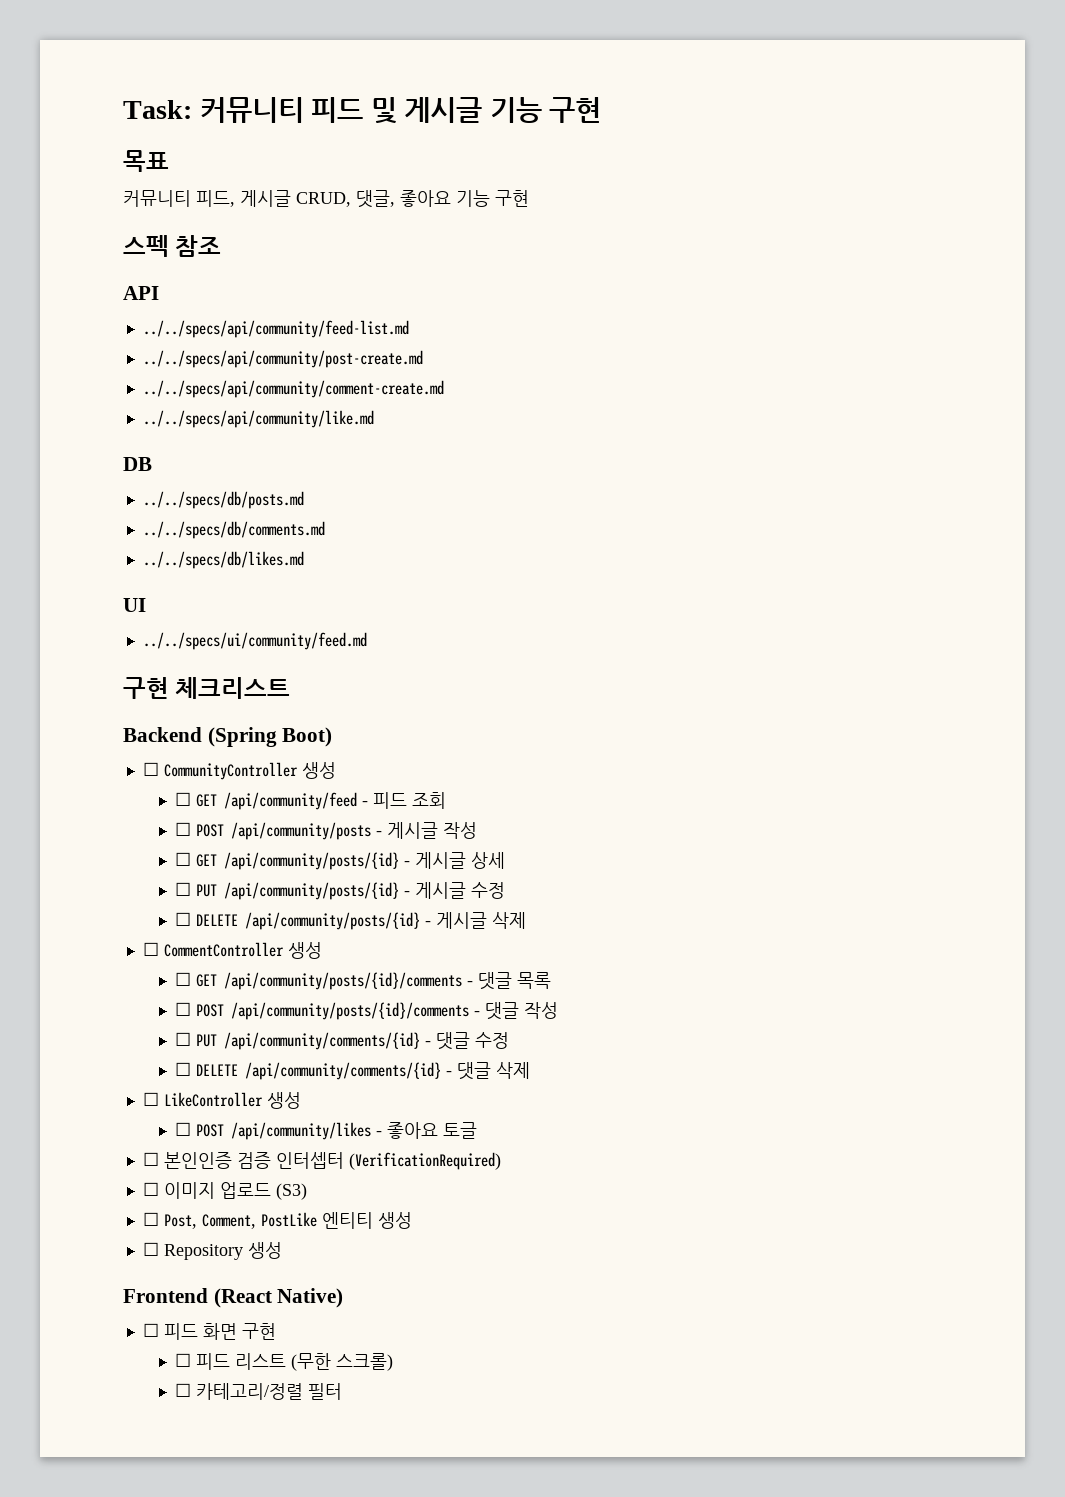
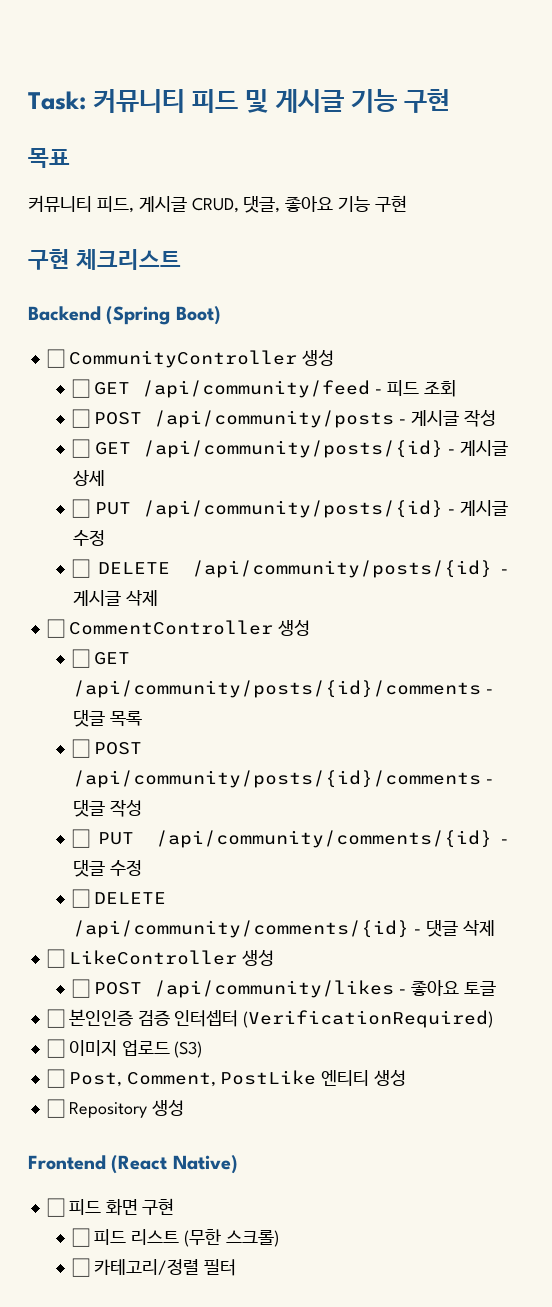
[123,235,222,257] [123,286,159,300] [142,320,409,338] [142,350,423,368] [142,380,444,398] [142,410,374,428] [123,457,152,471] [142,491,304,509] [142,521,325,539] [142,551,304,569] [123,598,146,612] [142,632,367,650] // 스펙 참조 // API // ../../specs/api/community/feed-list.md // ../../specs/api/community/post-create.md // ../../specs/api/community/comment-create.md // ../../specs/api/community/like.md // DB // ../../specs/db/posts.md // ../../specs/db/comments.md // ../../specs/db/likes.md // UI // ../../specs/ui/community/feed.md -> (408, 203) none

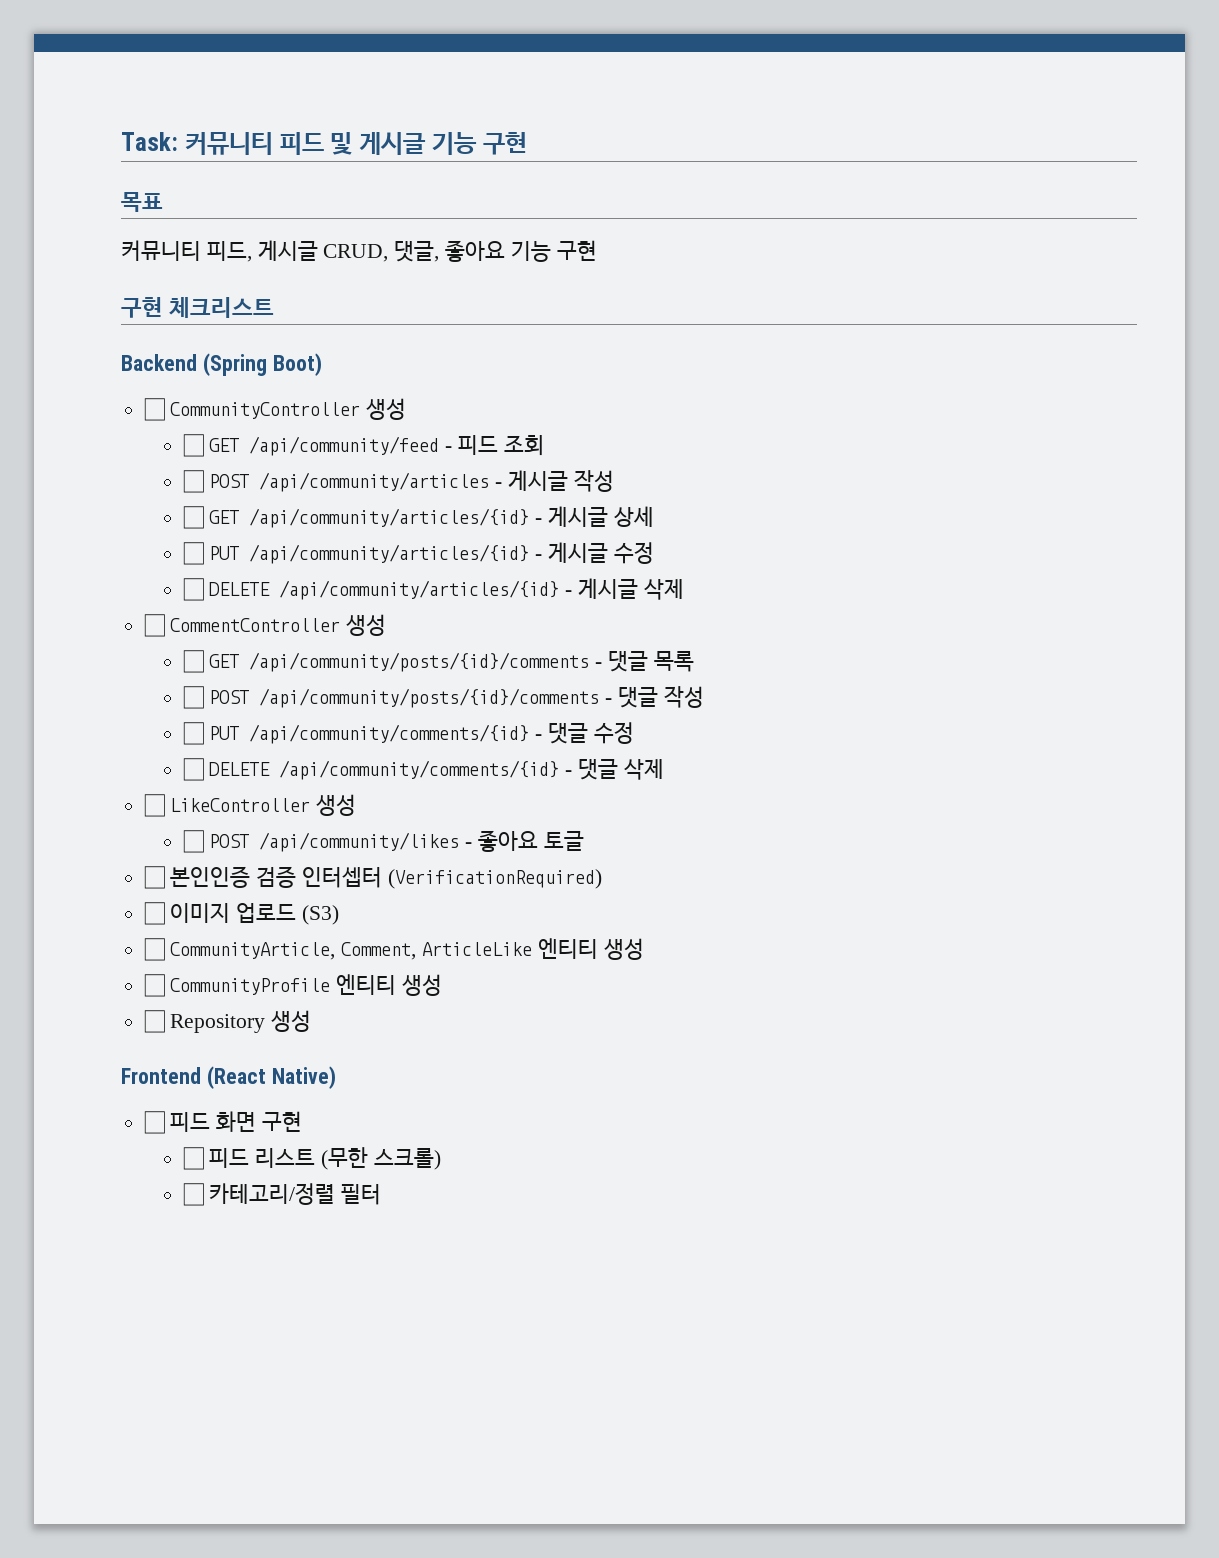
[154,410,395,428] /api/community/posts -> [259,472,490,492] /api/community/articles
[142,440,443,458] /api/community/posts/{id} -> [249,508,530,528] /api/community/articles/{id}
[142,500,443,518] /api/community/posts/{id} -> [249,544,530,564] /api/community/articles/{id}
[192,560,493,578] /api/community/posts/{id} -> [279,580,560,600] /api/community/articles/{id}
[68,1070,317,1087] Post, Comment, PostLike -> [170,938,644,960] [143,974,331,997] CommunityArticle, Comment, ArticleLike 엔티티 생성 // ☐ CommunityProfile

